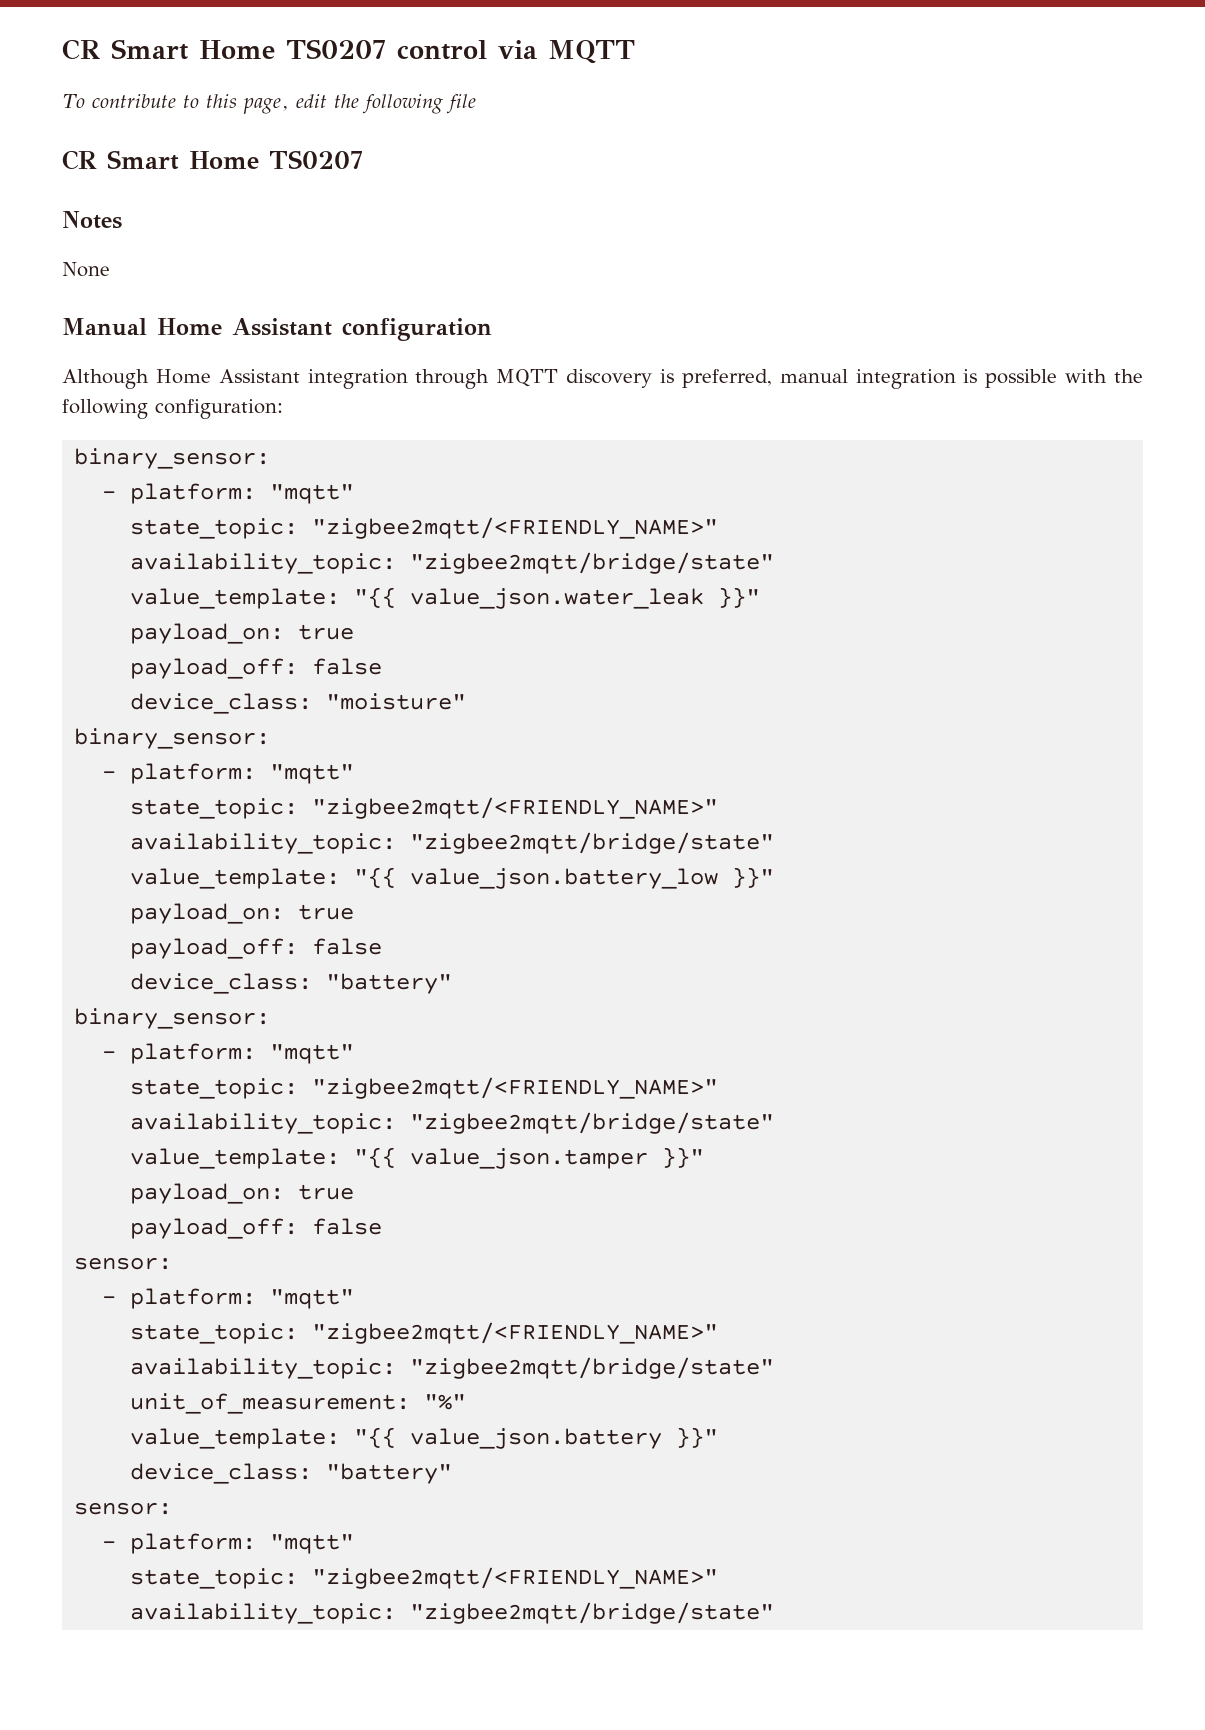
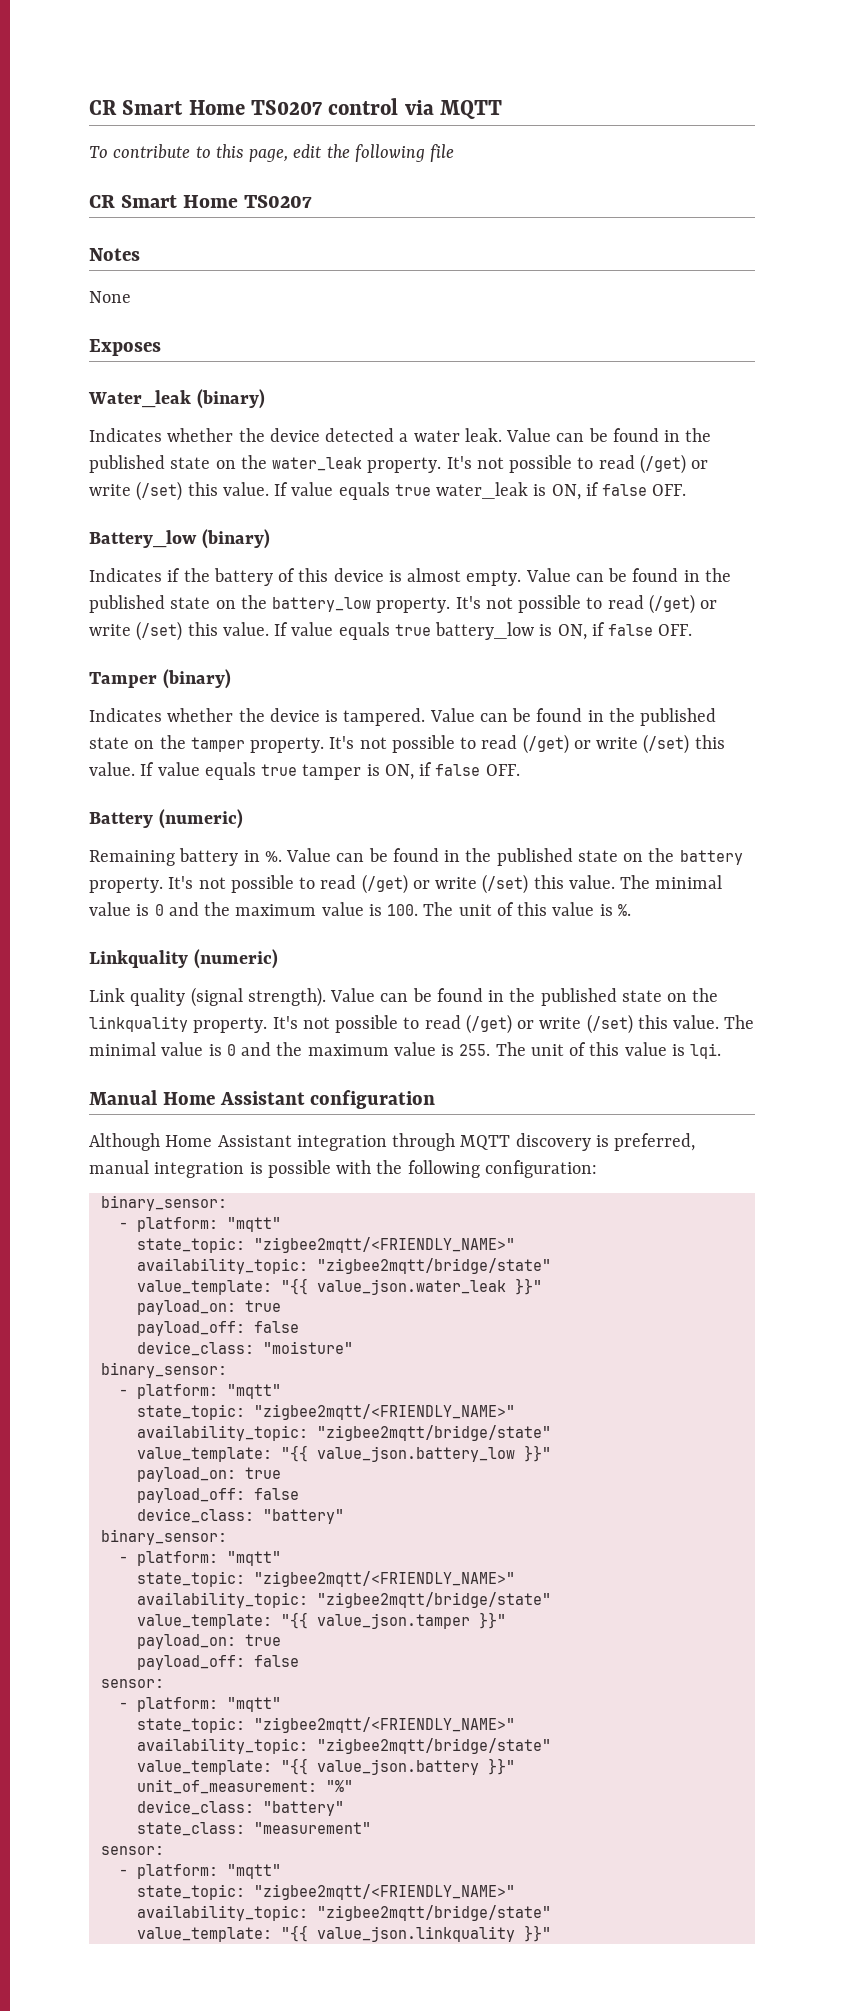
(110, 269) none -> [89,339,161,356] [88,389,265,409] [89,428,712,442] [89,454,709,474] [89,481,687,501] [89,529,270,549] [89,568,731,586] [89,594,718,614] [89,621,693,641] [89,669,231,689] [89,708,717,726] [89,734,725,754] [89,762,520,780] [89,809,243,829] [89,848,743,866] [89,874,723,894] [89,902,631,916] [89,949,278,969] [89,987,719,1007] [89,1014,755,1034] [89,1042,722,1059] // Exposes // Water_leak (binary) // Indicates whether the device detected a water leak. Value can be found in the published state on the water_leak property. It's not possible to read (/get) or write (/set) this value. If value equals true water_leak is ON, if false OFF. // Battery_low (binary) // Indicates if the battery of this device is almost empty. Value can be found in the published state on the battery_low property. It's not possible to read (/get) or write (/set) this value. If value equals true battery_low is ON, if false OFF. // Tamper (binary) // Indicates whether the device is tampered. Value can be found in the published state on the tamper property. It's not possible to read (/get) or write (/set) this value. If value equals true tamper is ON, if false OFF. // Battery (numeric) // Remaining battery in %. Value can be found in the published state on the battery property. It's not possible to read (/get) or write (/set) this value. The minimal value is 0 and the maximum value is 100. The unit of this value is %. // Linkquality (numeric) // Link quality (signal strength). Value can be found in the published state on the linkquality property. It's not possible to read (/get) or write (/set) this value. The minimal value is 0 and the maximum value is 255. The unit of this value is lqi.
[130,1393,467,1414] // unit_of_measurement: "%" -> (551, 1746) none
[130,1463,453,1484] [74,1502,173,1515] [102,1533,355,1554] [130,1567,719,1589] [130,1602,775,1624] // device_class: "battery" // sensor: // - platform: "mqtt" // state_topic: "zigbee2mqtt/<FRIENDLY_NAME>" // availability_topic: "zigbee2mqtt/bridge/state" -> [136,1779,353,1794] [136,1800,344,1816] [136,1822,371,1836] [100,1846,164,1855] [118,1864,281,1879] [136,1884,515,1900] [136,1905,551,1921] [136,1925,551,1942] // unit_of_measurement: "%" // device_class: "battery" // state_class: "measurement" // sensor: // - platform: "mqtt" // state_topic: "zigbee2mqtt/<FRIENDLY_NAME>" // availability_topic: "zigbee2mqtt/bridge/state" // value_template: "{{ value_json.linkquality }}"

